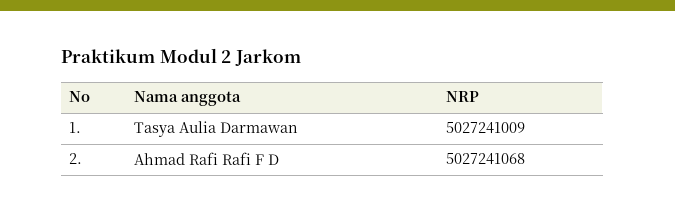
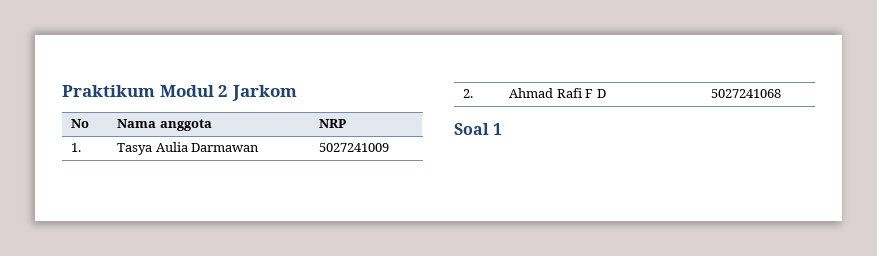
[222,152,252,165] Rafi -> (582, 93) none
(526, 159) none -> [454,123,503,135] // Soal 1

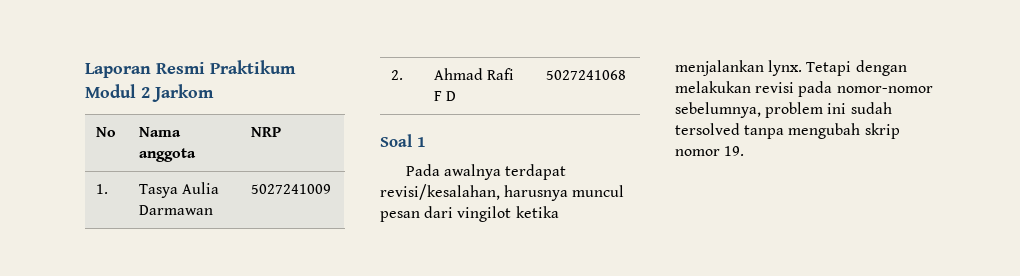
(62, 91) none -> [85,62,205,78] Laporan Resmi
(503, 129) none -> [405,164,566,180] [380,184,625,201] [380,206,559,222] [675,60,907,76] [675,81,933,97] [675,102,892,118] [675,123,900,139] [675,146,745,156] // Pada awalnya terdapat revisi/kesalahan, harusnya muncul pesan dari vingilot ketika menjalankan lynx. Tetapi dengan melakukan revisi pada nomor-nomor sebelumnya, problem ini sudah tersolved tanpa mengubah skrip nomor 19.

